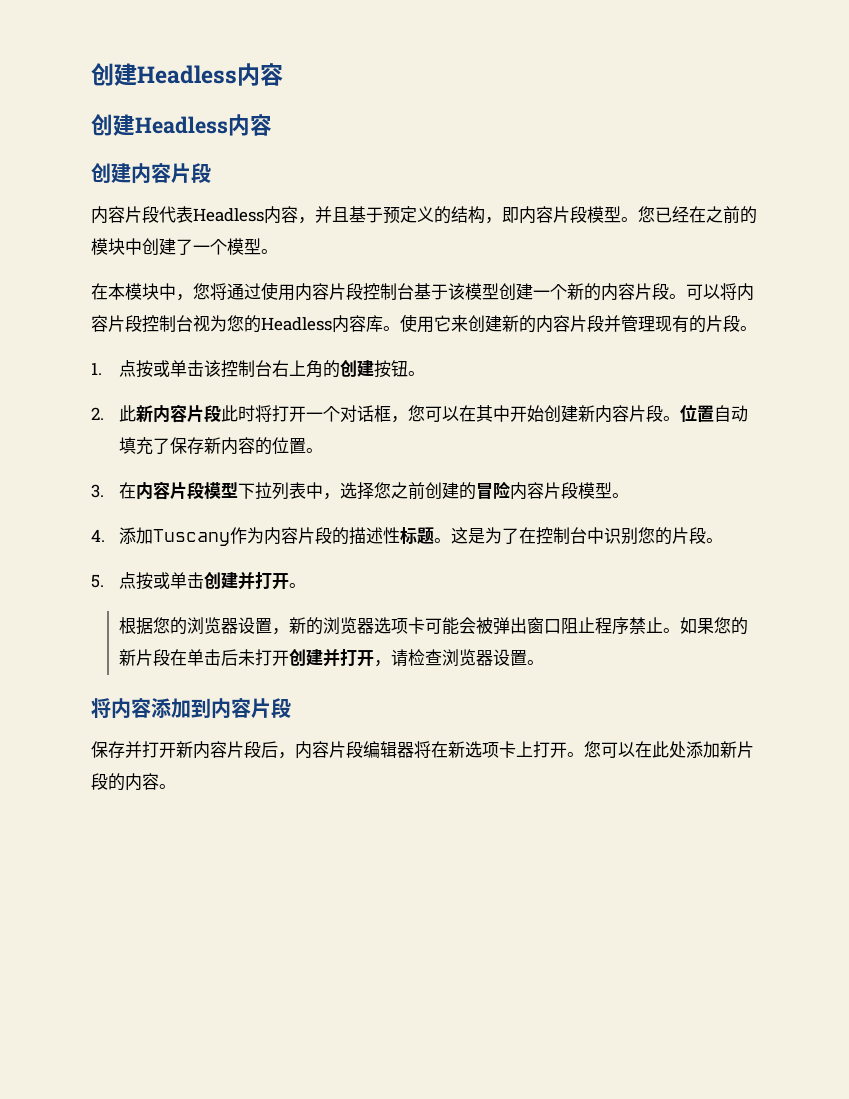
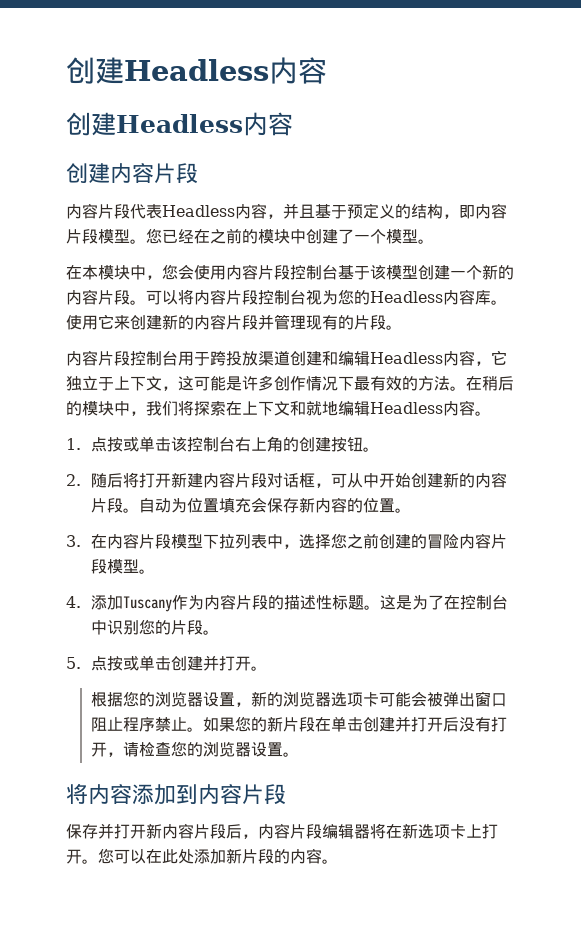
[210,283,261,300] 将通过 -> [178,264,194,280] 会
(757, 328) none -> [66,350,507,366] [66,375,514,391] [66,400,491,416] // 内容片段控制台用于跨投放渠道创建和编辑Headless内容，它独立于上下文，这可能是许多创作情况下最有效的方法。在稍后的模块中，我们将探索在上下文和就地编辑Headless内容。
[118,404,493,423] 此新内容片段此时将打开一个对话框，您可以在其 -> [90,472,363,488] 随后将打开新建内容片段对话框，可从
[594,405,748,423] [118,437,170,455] 内容片段。位置自动填充了 -> [458,472,507,488] [90,497,267,513] 的内容片段。自动为位置填充会
[220,648,374,667] 后未打开创建并打开 -> [362,716,507,732] [90,742,107,757] 创建并打开后没有打开
(442, 657) none -> [170,741,203,757] 您的

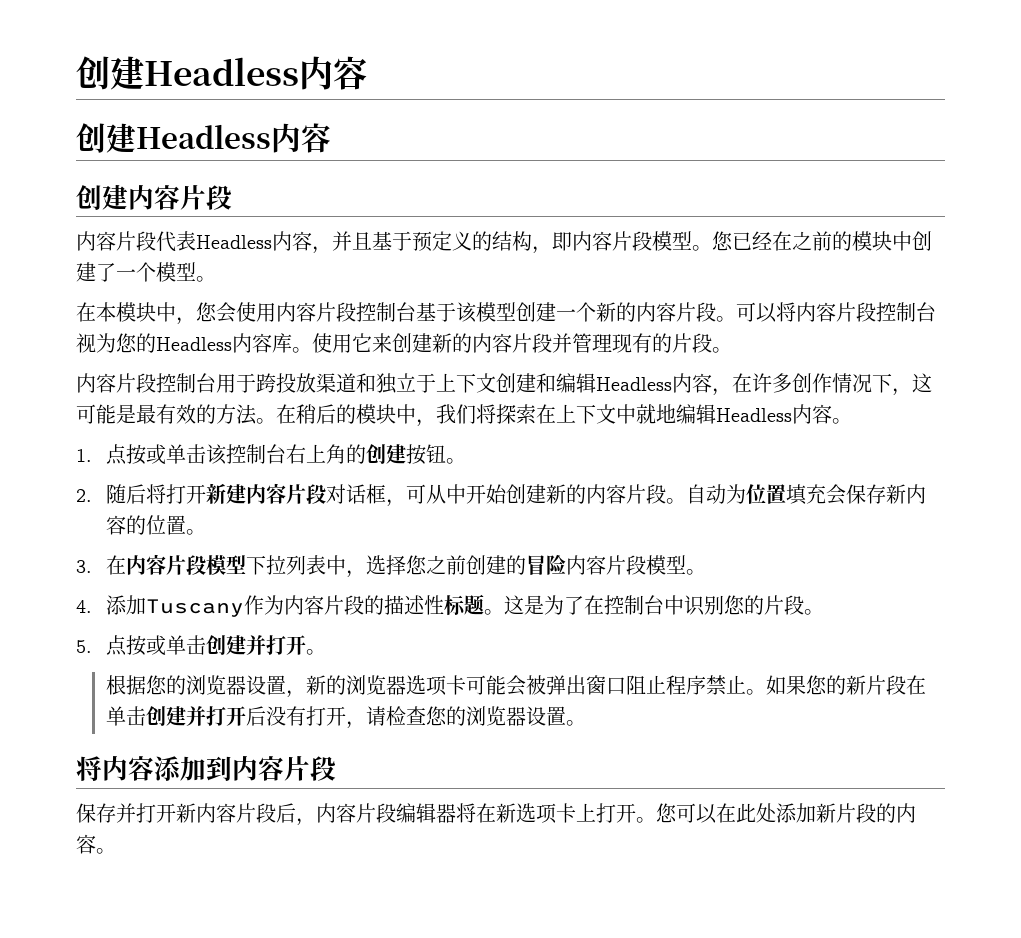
(290, 358) none -> [356,373,496,394] 和独立于上下文
[491,350,507,365] [66,376,242,391] 它独立于上下文，这可能是 -> [732,373,752,393] 在
(354, 383) none -> [892,373,932,396] [76,404,136,424] ，这可能是
[290,401,306,416] 和 -> [616,404,636,424] 中

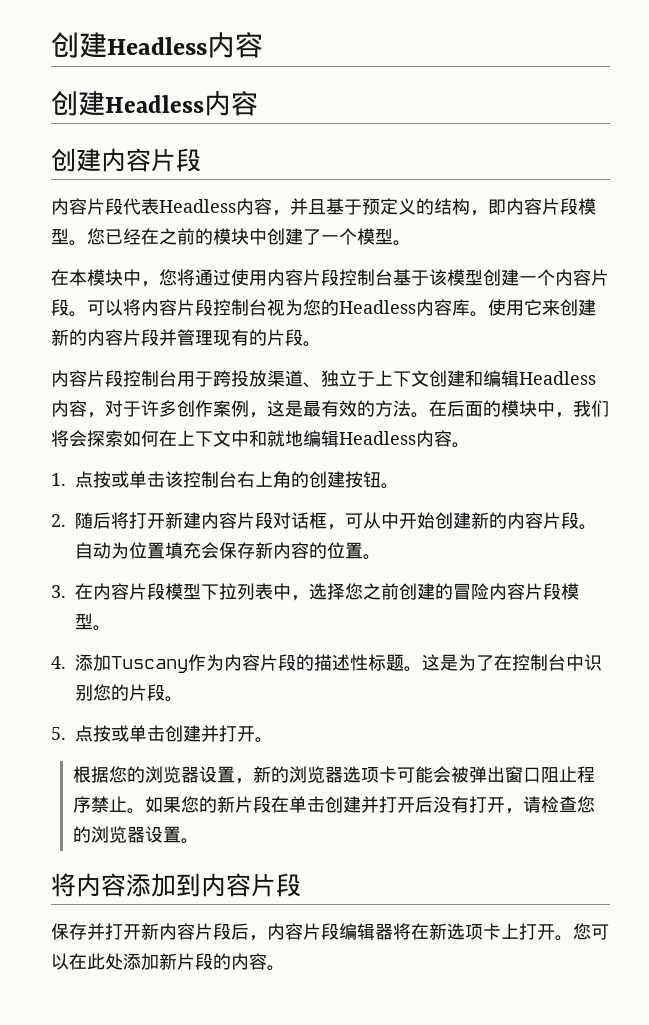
[216,302,236,323] 会 -> [177,269,231,286] 将通过
[596,302,636,322] 新的 -> (555, 277) none
[356,373,376,393] 和 -> [303,382,321,388] 、
[732,373,752,393] 在 -> [105,400,141,417] 对于
[832,373,932,396] [76,404,116,424] 情况下，这可能 -> [213,400,285,418] 案例，这
[296,404,336,424] 稍后 -> [447,400,483,417] 后面
[496,404,536,424] 探索 -> [69,430,159,447] 会探索如何
(636, 414) none -> [249,430,267,447] 和

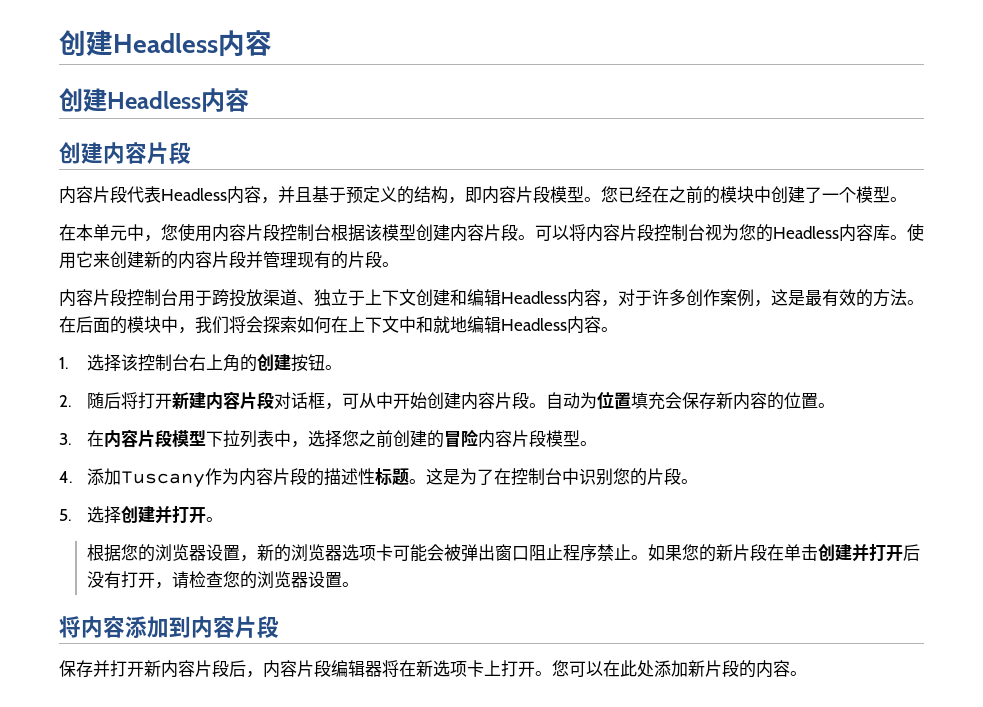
[87,269,231,287] 模块中，您将通过 -> [93,224,178,242] 单元中，您
[393,269,429,286] 基于 -> [331,224,365,242] 根据
[519,269,555,286] 一个 -> (450, 232) none
[75,471,165,488] 点按或单击 -> [86,354,121,372] 选择
[471,512,507,529] 新的 -> (461, 400) none
[75,725,165,742] 点按或单击 -> [86,506,121,524] 选择

